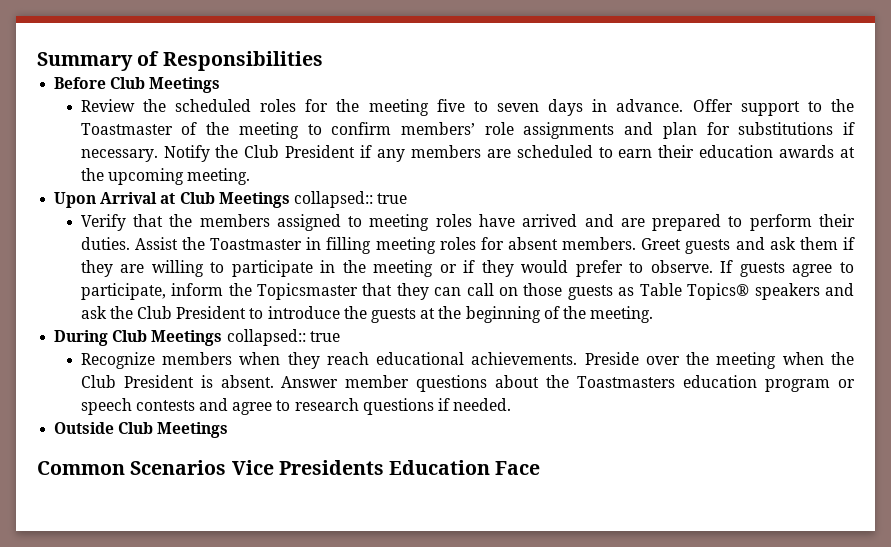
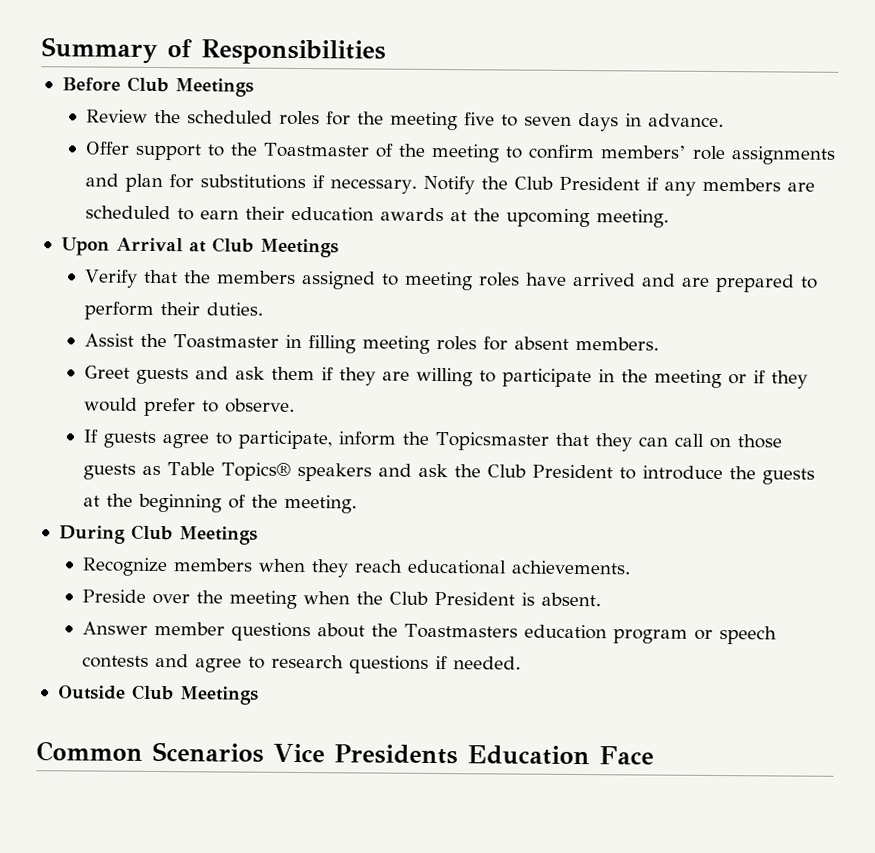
(684, 105) none -> (725, 120) //
[293,191,408,208] collapsed:: true -> (339, 248) none
(130, 243) none -> (264, 309) //
(637, 243) none -> (660, 343) //
(713, 266) none -> (296, 405) //
[226,329,340,346] collapsed:: true -> (258, 535) none
(578, 358) none -> (632, 567) //
(274, 381) none -> (602, 599) //

